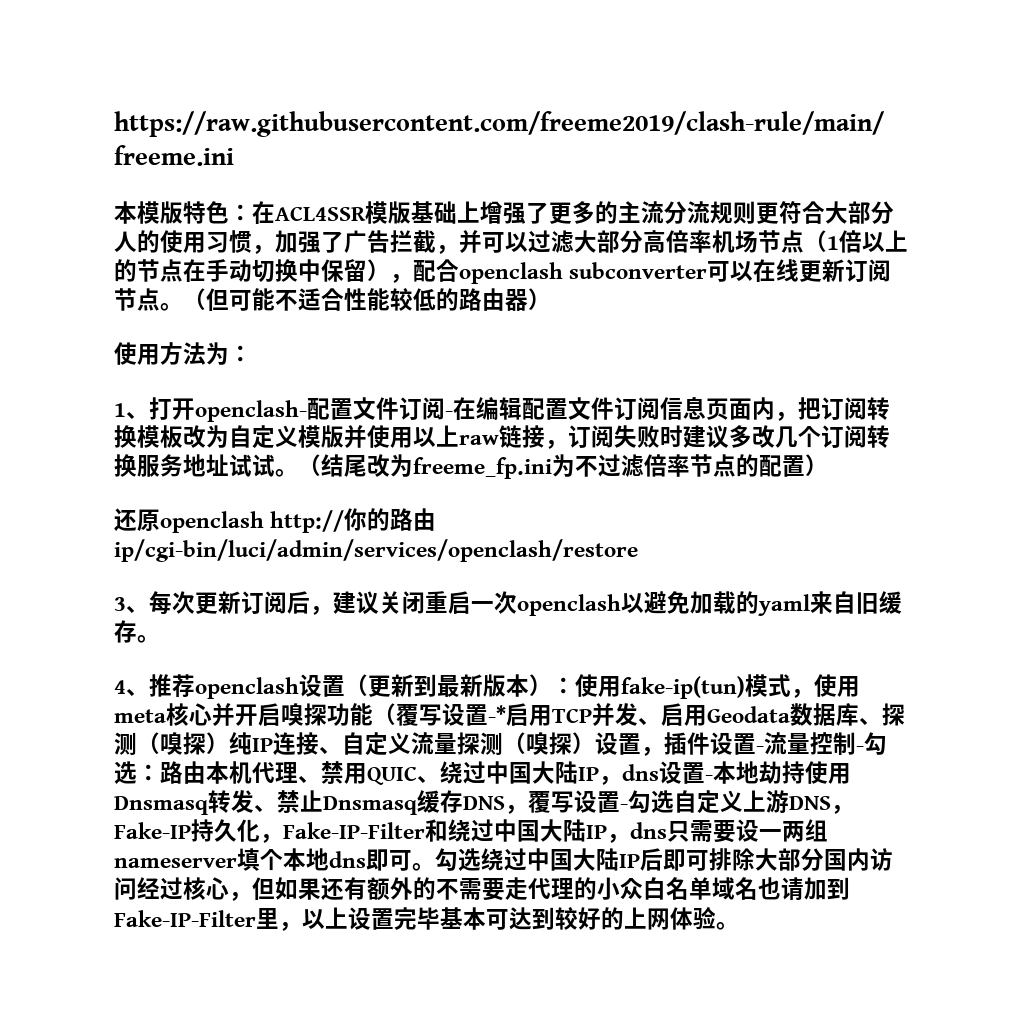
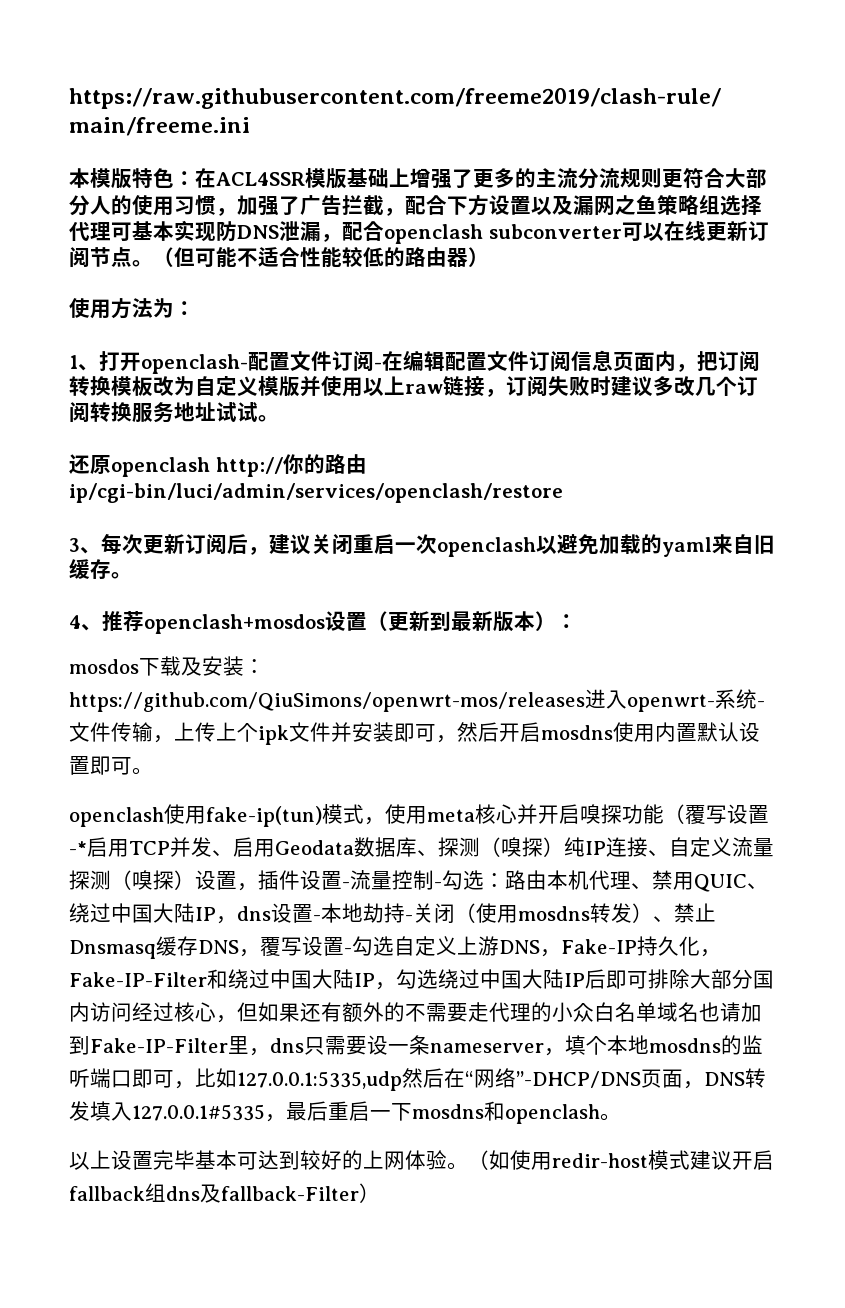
[459,230,908,254] [114,259,390,282] 并可以过滤大部分高倍率机场节点（1倍以上的节点在手动切换中保留） -> [405,194,762,216] [69,220,321,242] 配合下方设置以及漏网之鱼策略组选择代理可基本实现防DNS泄漏
[298,454,828,479] （结尾改为freeme_fp.ini为不过滤倍率节点的配置） -> (279, 418) none
[195,677,299,699] openclash -> [144,614,325,634] openclash+mosdos
(575, 685) none -> [69,656,265,676] [69,689,765,712] [69,722,760,745] [69,756,153,775] [69,807,164,827] // mosdos下载及安装：https://github.com/QiuSimons/openwrt-mos/releases进入openwrt-系统-文件传输，上传上个ipk文件并安装即可，然后开启mosdns使用内置默认设置即可。 // openclash
[805,761,851,784] [114,790,254,815] 使用Dnsmasq转发 -> [405,903,653,924] -关闭（使用mosdns转发）
[630,819,828,843] [114,848,435,871] dns只需要设一两组nameserver填个本地dns即可。 -> (396, 986) none
(302, 926) none -> [269,1035,763,1056] [69,1068,766,1091] [69,1101,621,1124] dns只需要设一条nameserver，填个本地mosdns的监听端口即可，比如127.0.0.1:5335,udp然后在“网络”-DHCP/DNS页面，DNS转发填入127.0.0.1#5335，最后重启一下mosdns和openclash。 //
(739, 926) none -> [468,1150,774,1170] [69,1183,380,1203] （如使用redir-host模式建议开启fallback组dns及fallback-Filter）

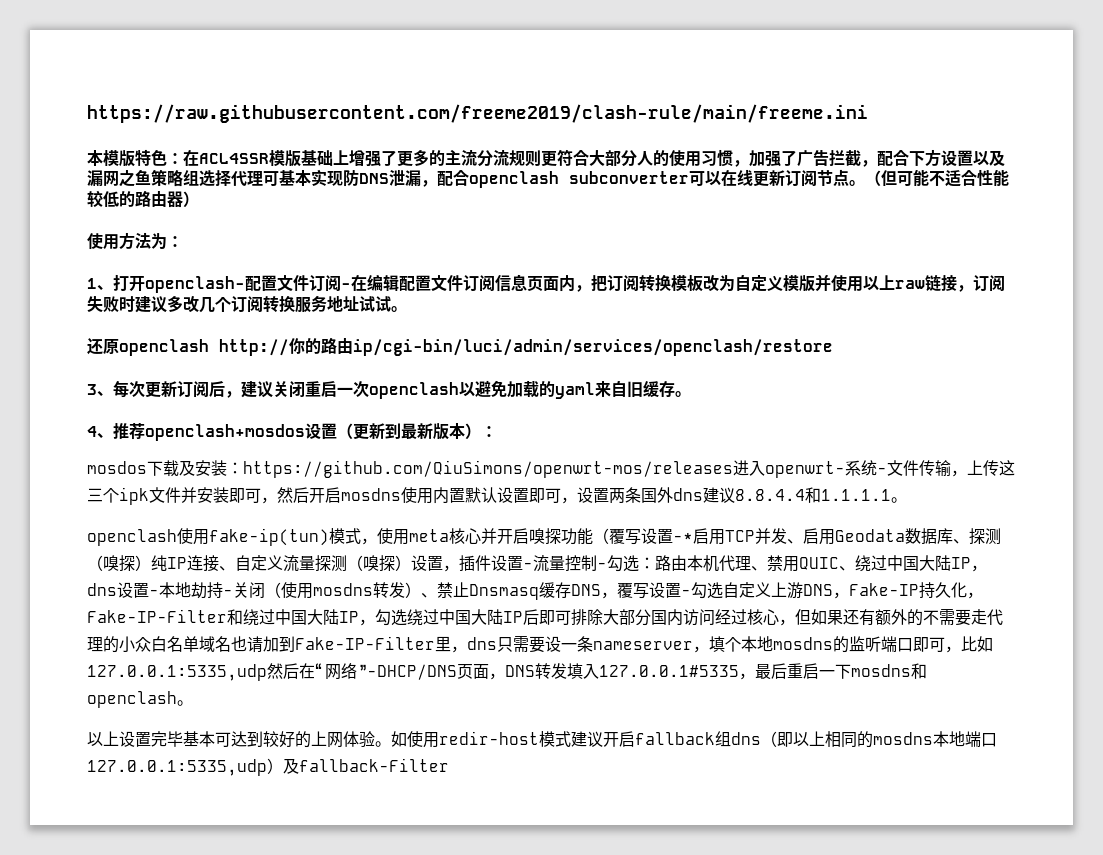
[216,722,237,741] 上 -> [999,460,1015,476] [87,488,103,502] 这三
(132, 766) none -> [561,487,891,504] ，设置两条国外dns建议8.8.4.4和1.1.1.1
[468,1150,489,1170] （ -> (391, 744) none
[200,1183,380,1203] 及fallback-Filter） -> [761,731,997,748] [87,758,449,776] （即以上相同的mosdns本地端口127.0.0.1:5335,udp）及fallback-Filter

